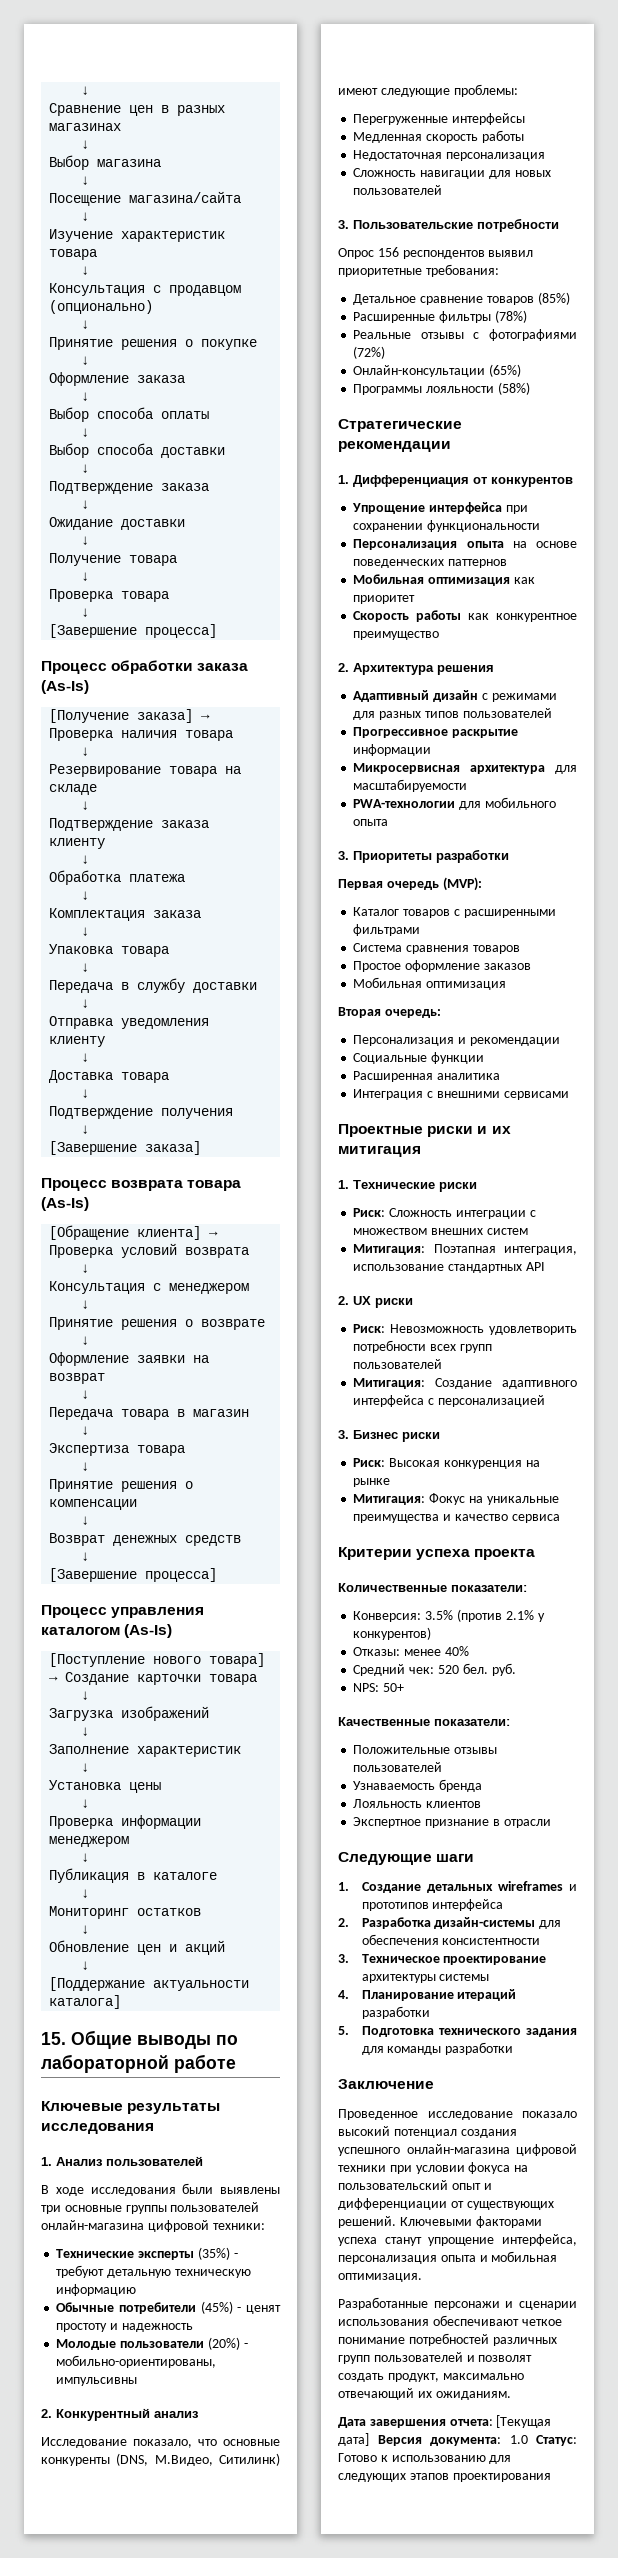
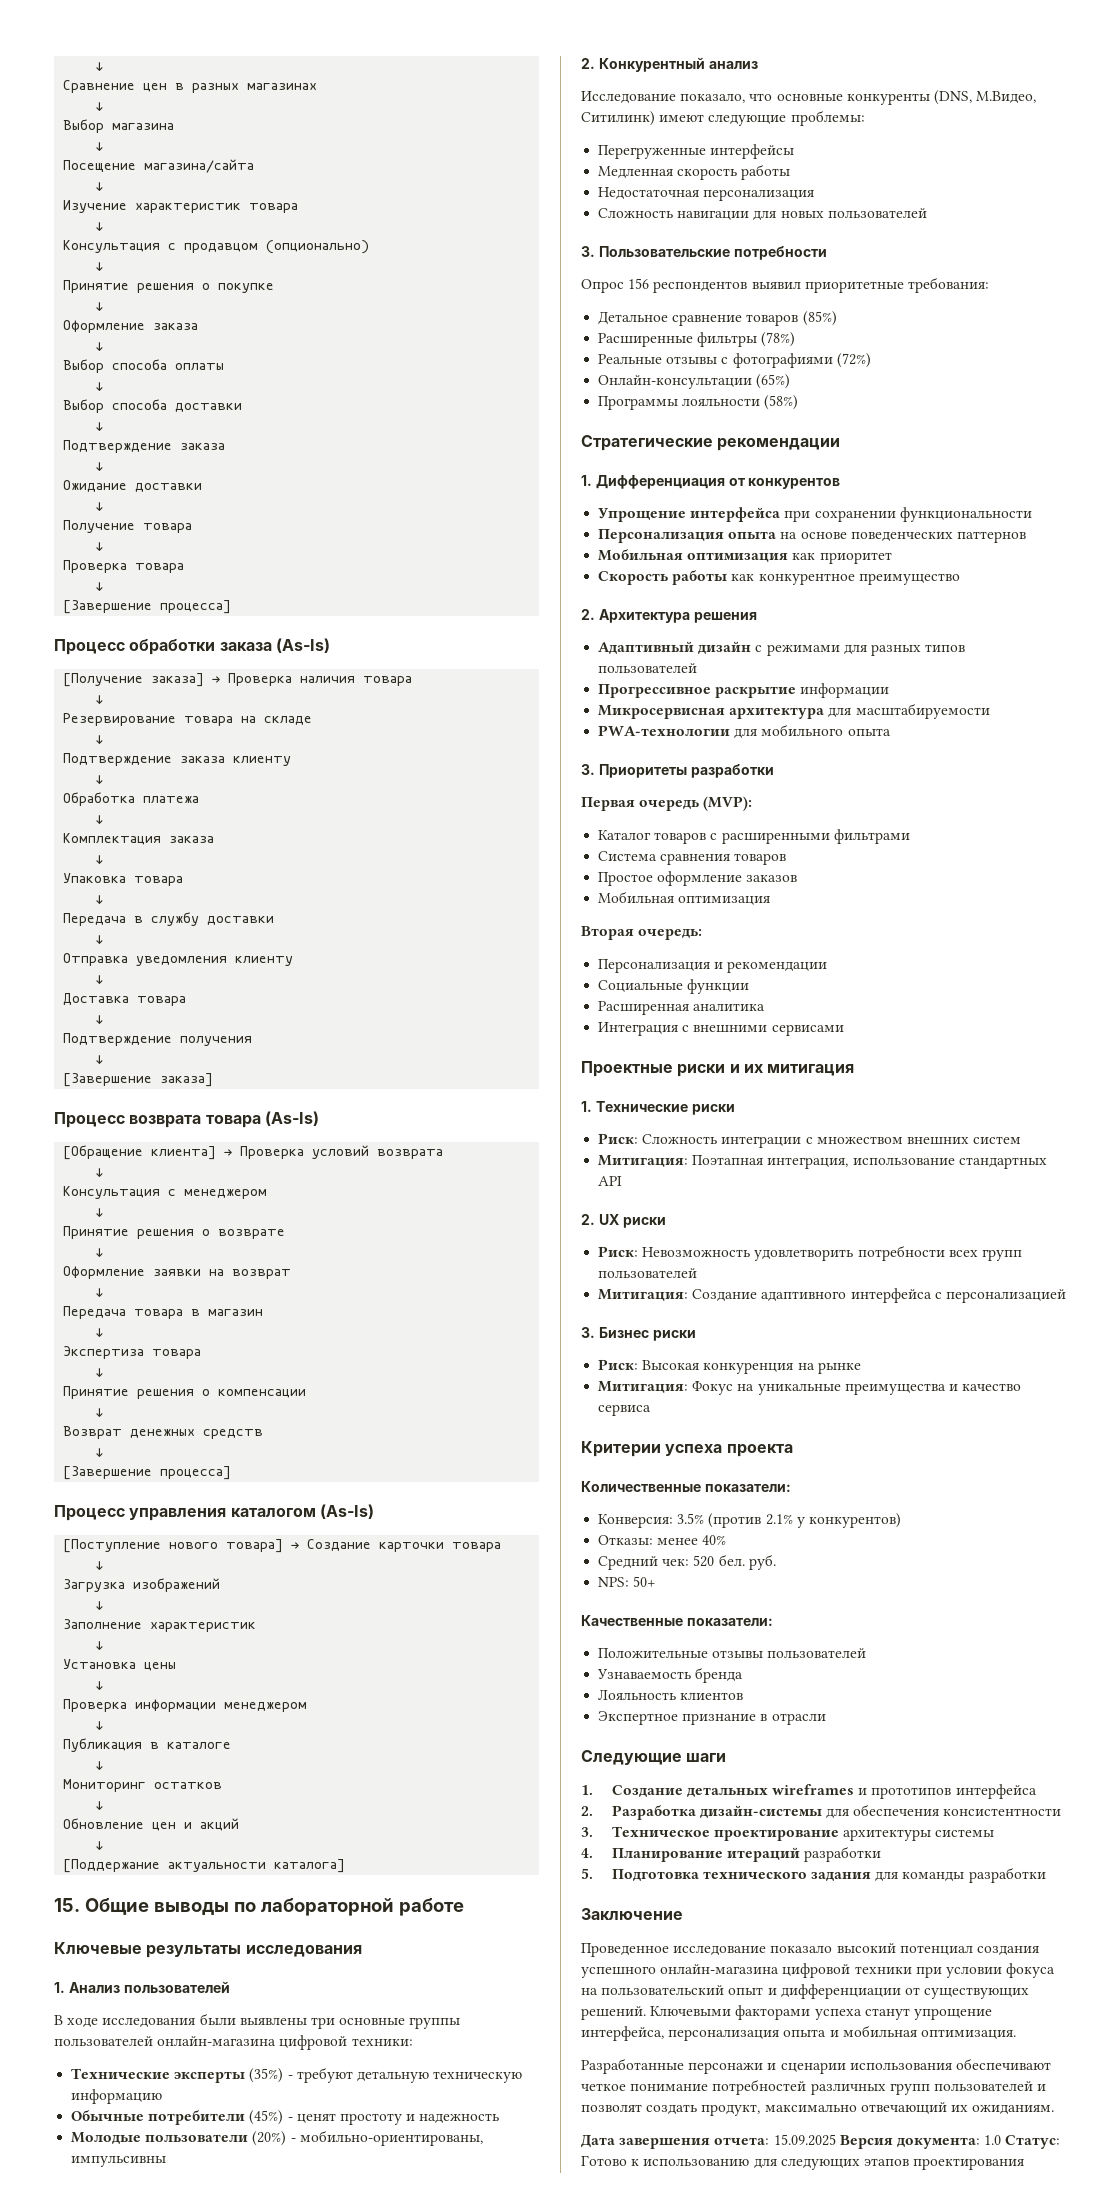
[496,2415,552,2428] [338,2433,369,2446] [Текущая дата] -> [773,2134,836,2146] 15.09.2025

